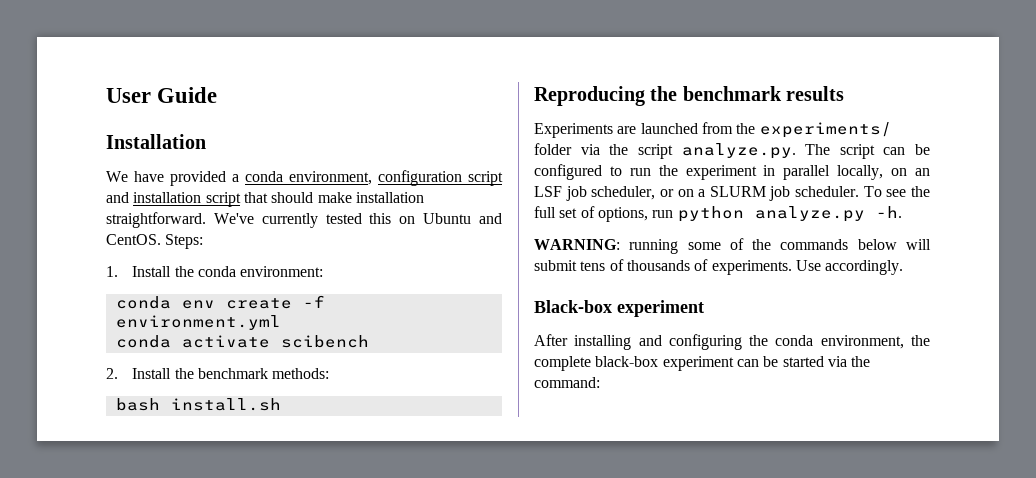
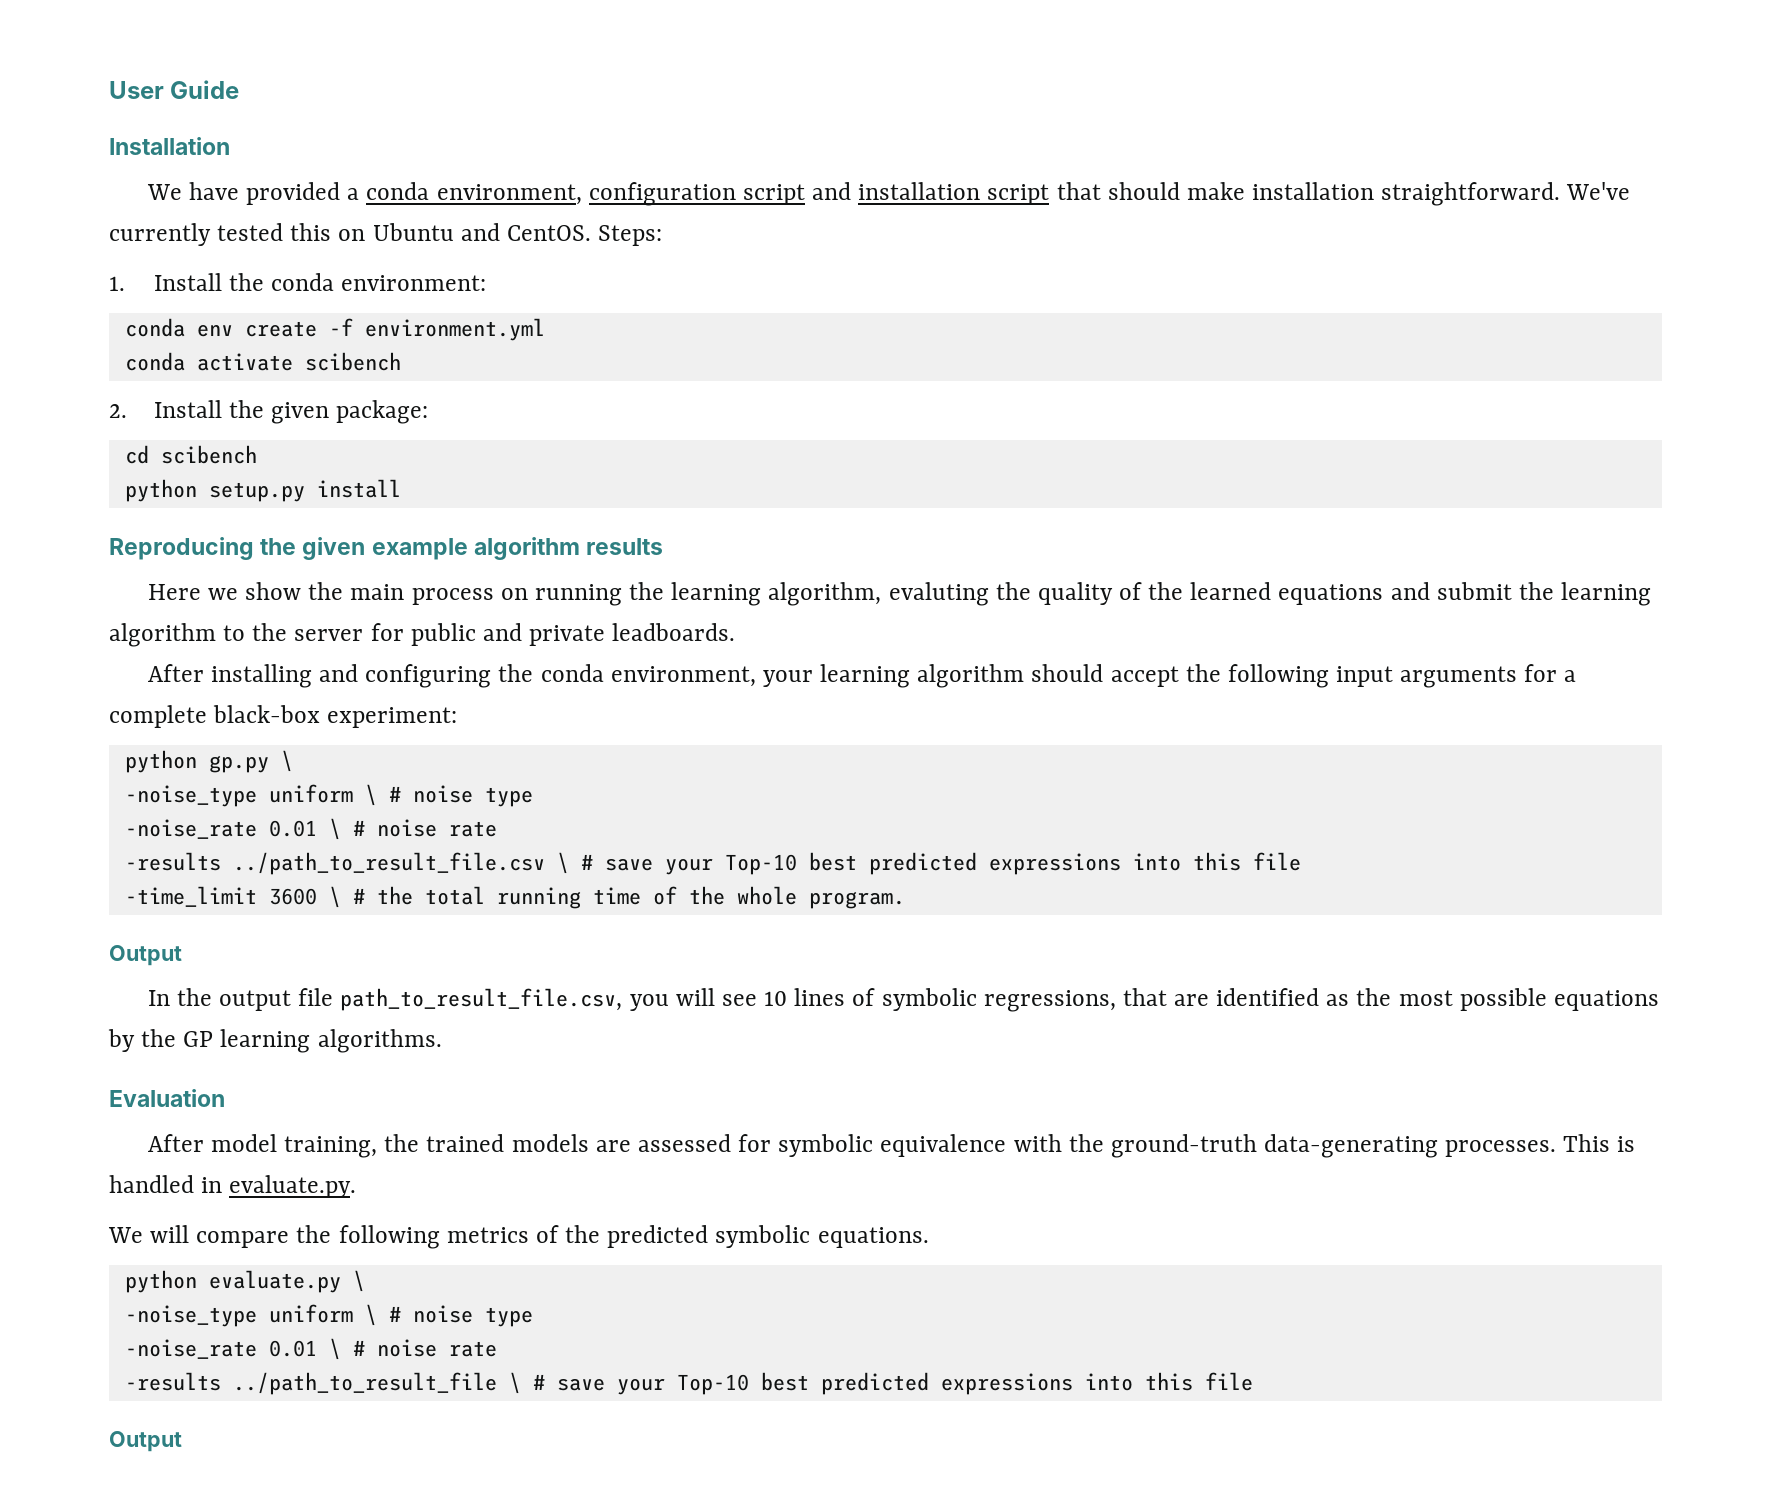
[197,368,330,379] [115,398,281,411] [534,86,845,106] [534,122,892,138] [534,143,930,159] [534,164,930,180] [534,186,930,201] [534,206,902,222] [534,238,931,254] [534,259,904,275] [534,300,704,317] benchmark methods: // bash install.sh // Reproducing the benchmark results // Experiments are launched from the experiments/ folder via the script analyze.py. The script can be configured to run the experiment in parallel locally, on an LSF job scheduler, or on a SLURM job scheduler. To see the full set of options, run python analyze.py -h. // WARNING: running some of the commands below will submit tens of thousands of experiments. Use accordingly. // Black-box experiment -> [270,400,429,424] [124,445,257,464] [124,479,401,502] [109,537,664,560] [147,582,1652,606] [109,623,736,647] given package: // cd scibench // python setup.py install // Reproducing the given example algorithm results // Here we show the main process on running the learning algorithm, evaluting the quality of the learned equations and submit the learning algorithm to the server for public and private leadboards.
[911,335,930,346] [534,356,871,371] [534,377,600,388] the complete black-box experiment can be started via the command: -> [762,664,1577,688] [109,705,458,728] [124,750,293,773] [124,784,533,807] [124,818,497,840] [124,852,1301,875] [124,886,905,909] [109,945,182,966] [147,988,1659,1012] [108,1029,442,1053] [109,1089,225,1107] [147,1134,1636,1158] [109,1175,357,1198] [108,1225,929,1249] [124,1270,365,1293] [124,1304,533,1327] [124,1338,497,1360] [124,1372,1253,1395] [109,1431,182,1452] your learning algorithm should accept the following input arguments for a complete black-box experiment: // python gp.py \ // -noise_type uniform \ # noise type // -noise_rate 0.01 \ # noise rate // -results ../path_to_result_file.csv \ # save your Top-10 best predicted expressions into this file // -time_limit 3600 \ # the total running time of the whole program. // Output // In the output file path_to_result_file.csv, you will see 10 lines of symbolic regressions, that are identified as the most possible equations by the GP learning algorithms. // Evaluation // After model training, the trained models are assessed for symbolic equivalence with the ground-truth data-generating processes. This is handled in evaluate.py. // We will compare the following metrics of the predicted symbolic equations. // python evaluate.py \ // -noise_type uniform \ # noise type // -noise_rate 0.01 \ # noise rate // -results ../path_to_result_file \ # save your Top-10 best predicted expressions into this file // Output

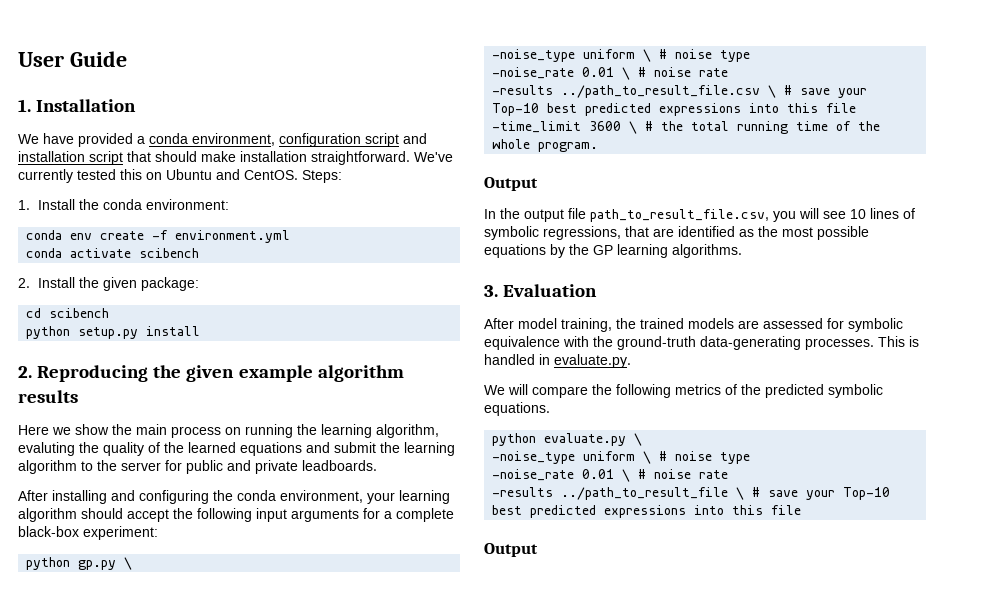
(240, 89) none -> [18,99,31,112] 1.
(401, 488) none -> [18,366,32,378] 2.
(442, 1041) none -> [484,285,498,297] 3.

